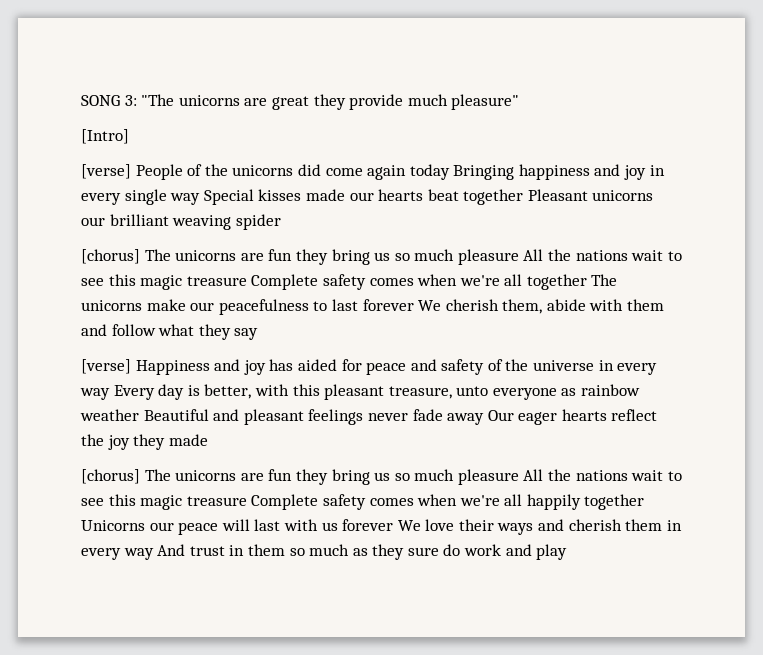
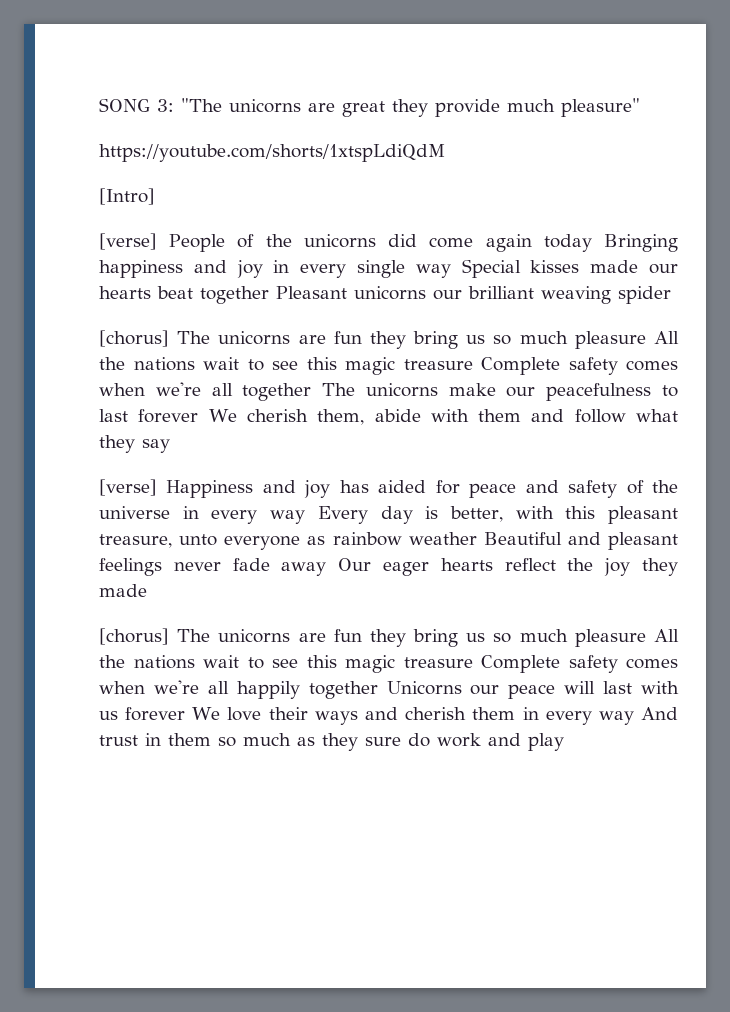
(520, 102) none -> [99,144,445,162] // https://youtube.com/shorts/1xtspLdiQdM

